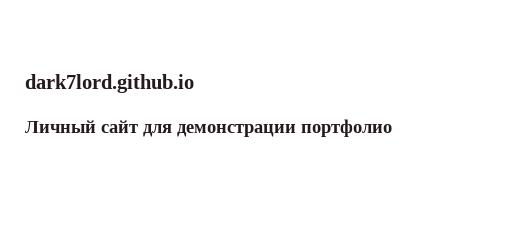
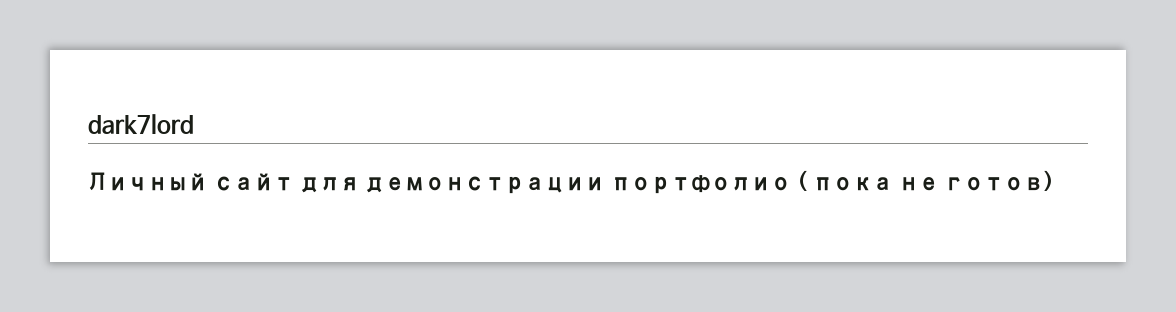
[25,74,194,93] dark7lord.github.io -> [88,114,194,134] dark7lord
(392, 128) none -> [797,170,1055,191] ( пока не готов)

